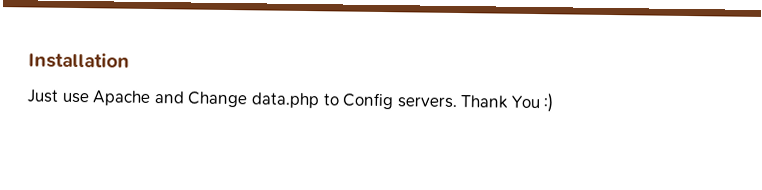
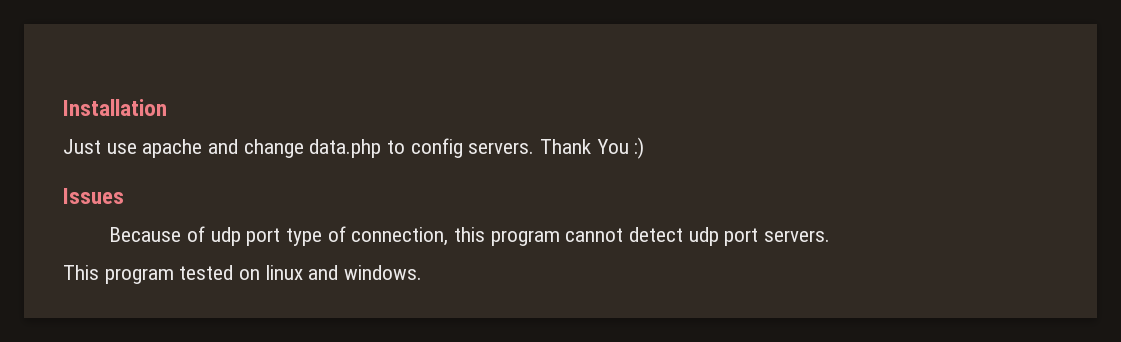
[92,90,249,108] Apache and Change -> [142,139,304,158] apache and change
[342,92,395,110] Config -> [410,138,463,158] config
(555, 103) none -> [63,188,124,204] [109,226,831,246] [63,265,423,284] // Issues // Because of udp port type of connection, this program cannot detect udp port servers. // This program tested on linux and windows.

